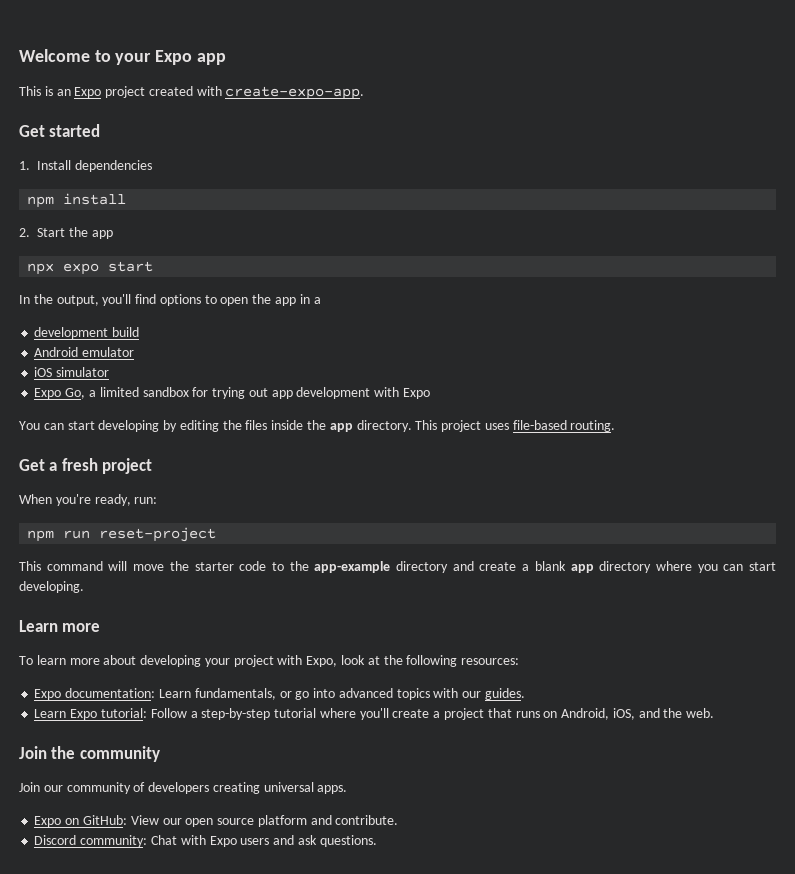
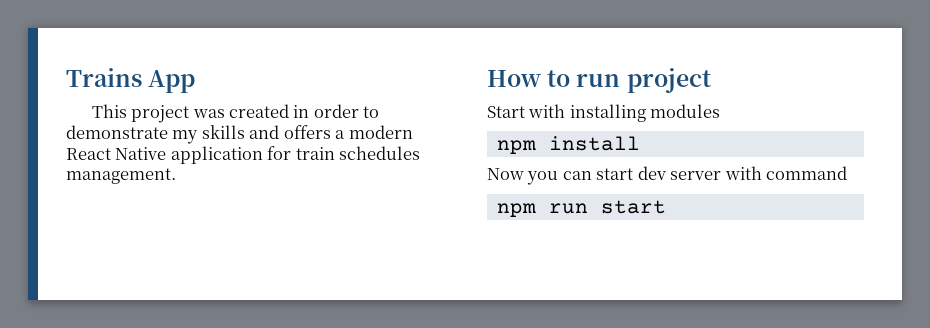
[19,49,226,65] [19,86,365,100] [19,124,101,137] [19,160,152,172] [27,193,127,208] [19,227,113,239] [27,261,154,275] [19,294,321,306] [34,327,140,339] [34,347,135,357] [34,367,110,377] [34,387,430,399] [19,420,616,432] [19,458,153,474] [19,494,158,506] [27,527,217,542] [19,561,777,573] [19,581,84,593] [19,620,101,632] [19,655,520,667] [34,688,525,700] [34,708,715,720] [19,746,160,762] [19,782,348,794] [34,815,399,827] [34,835,377,847] Welcome to your Expo app // This is an Expo project created with create-expo-app. // Get started // 1. Install dependencies // npm install // 2. Start the app // npx expo start // In the output, you'll find options to open the app in a // development build // Android emulator // iOS simulator // Expo Go, a limited sandbox for trying out app development with Expo // You can start developing by editing the files inside the app directory. This project uses file-based routing. // Get a fresh project // When you're ready, run: // npm run reset-project // This command will move the starter code to the app-example directory and create a blank app directory where you can start developing. // Learn more // To learn more about developing your project with Expo, look at the following resources: // Expo documentation: Learn fundamentals, or go into advanced topics with our guides. // Learn Expo tutorial: Follow a step-by-step tutorial where you'll create a project that runs on Android, iOS, and the web. // Join the community // Join our community of developers creating universal apps. // Expo on GitHub: View our open source platform and contribute. // Discord community: Chat with Expo users and ask questions. -> [66,68,196,93] [91,104,380,123] [66,125,413,144] [66,146,421,164] [66,168,176,184] [487,68,711,93] [487,104,721,122] [496,136,640,154] [487,166,848,185] [496,200,666,217] Trains App // This project was created in order to demonstrate my skills and offers a modern React Native application for train schedules management. // How to run project // Start with installing modules // npm install // Now you can start dev server with command // npm run start

